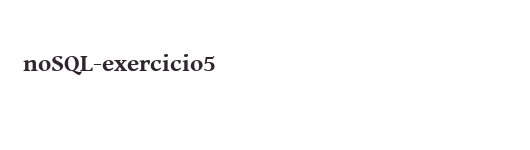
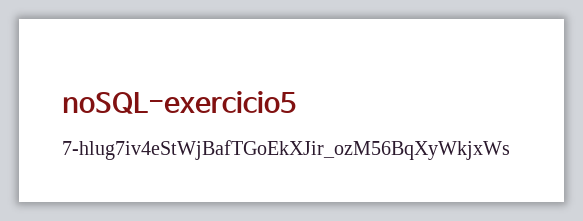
(216, 64) none -> [62,140,510,160] // 7-hlug7iv4eStWjBafTGoEkXJir_ozM56BqXyWkjxWs

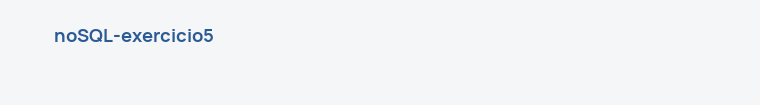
[62,140,510,160] // 7-hlug7iv4eStWjBafTGoEkXJir_ozM56BqXyWkjxWs -> (214, 36) none

